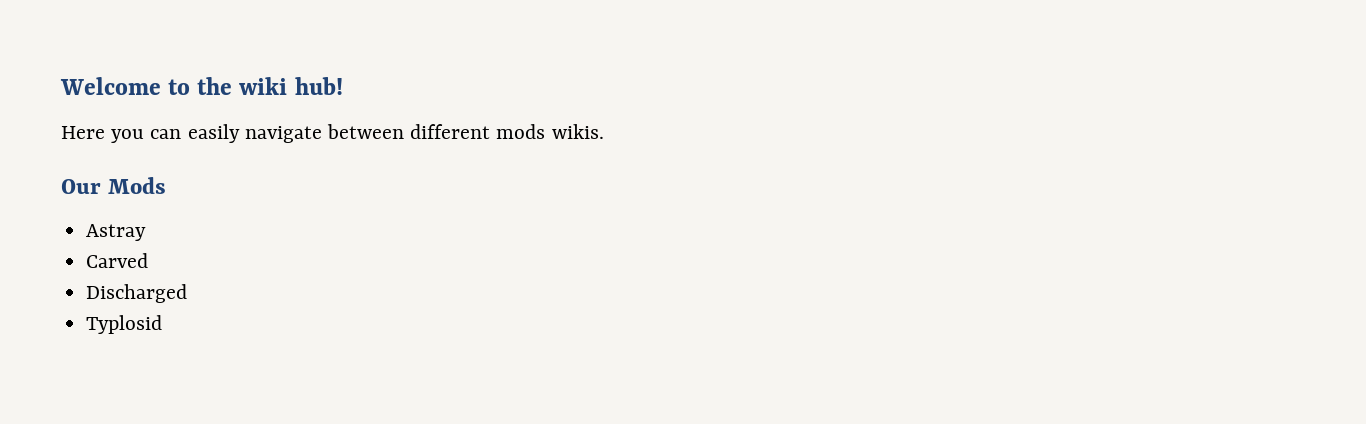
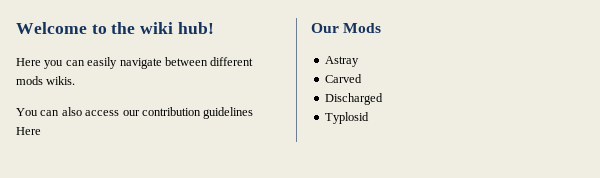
(604, 131) none -> [16,107,254,119] [16,127,41,135] // You can also access our contribution guidelines Here

